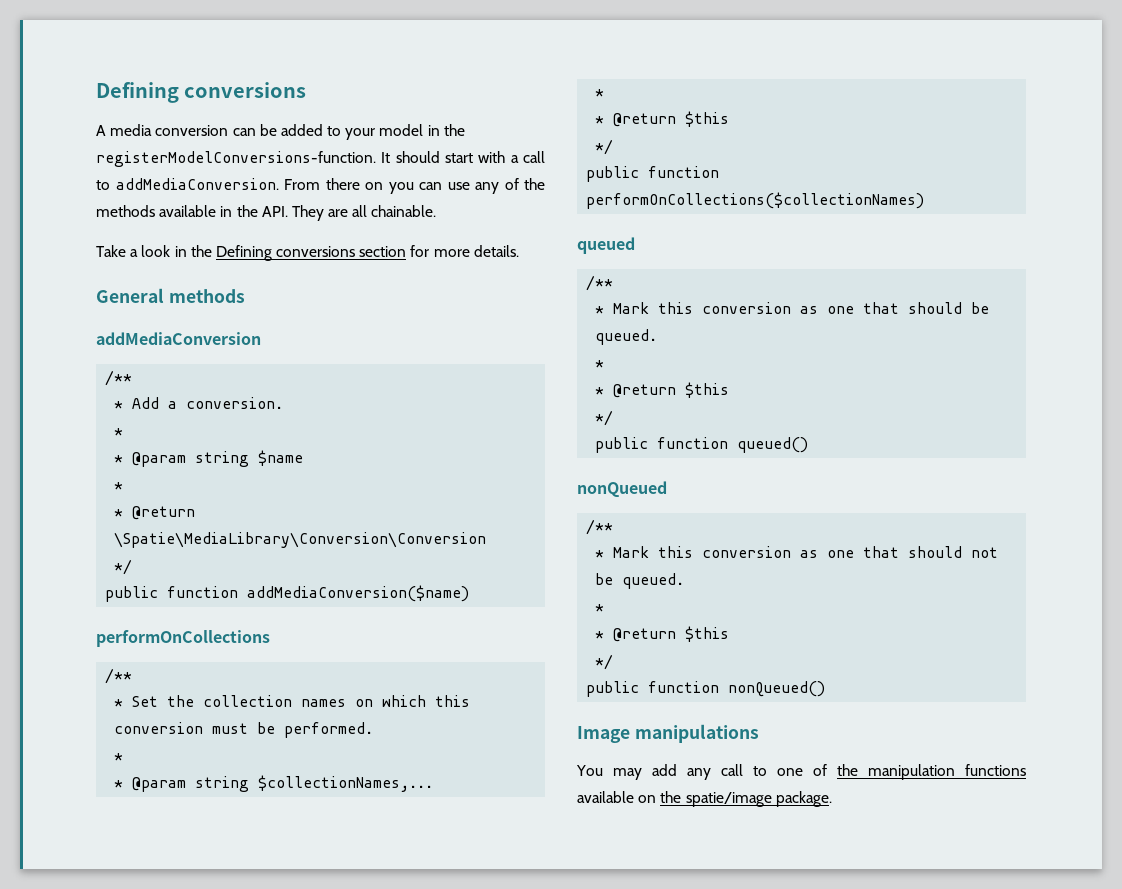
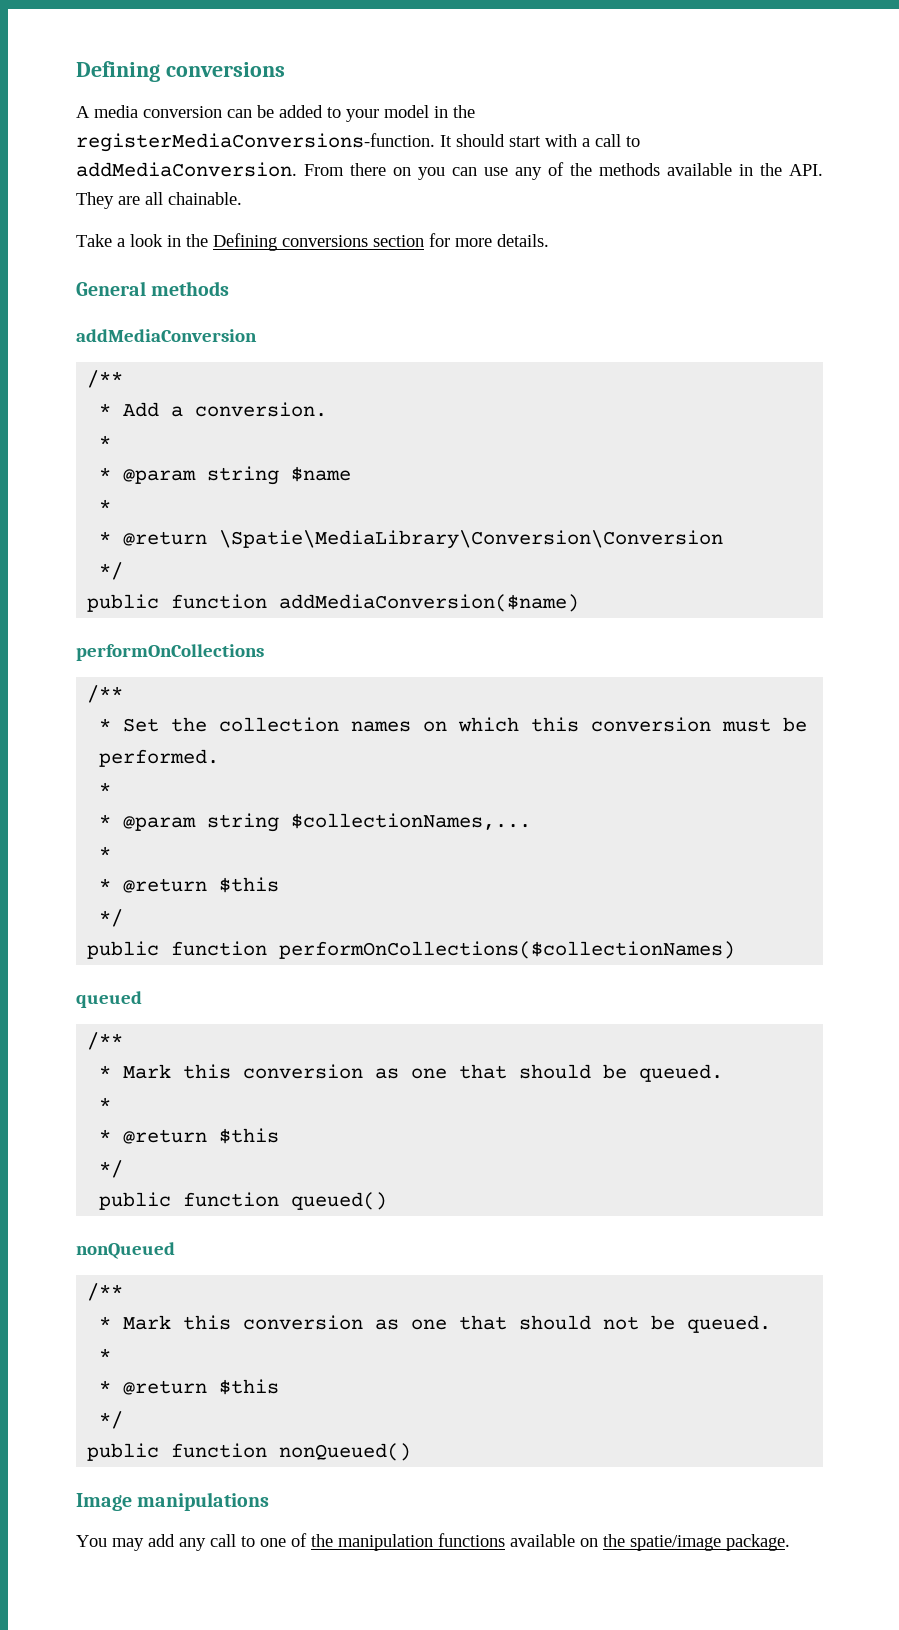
[96,151,376,167] registerModelConversions-function. -> [76,133,435,152] registerMediaConversions-function.

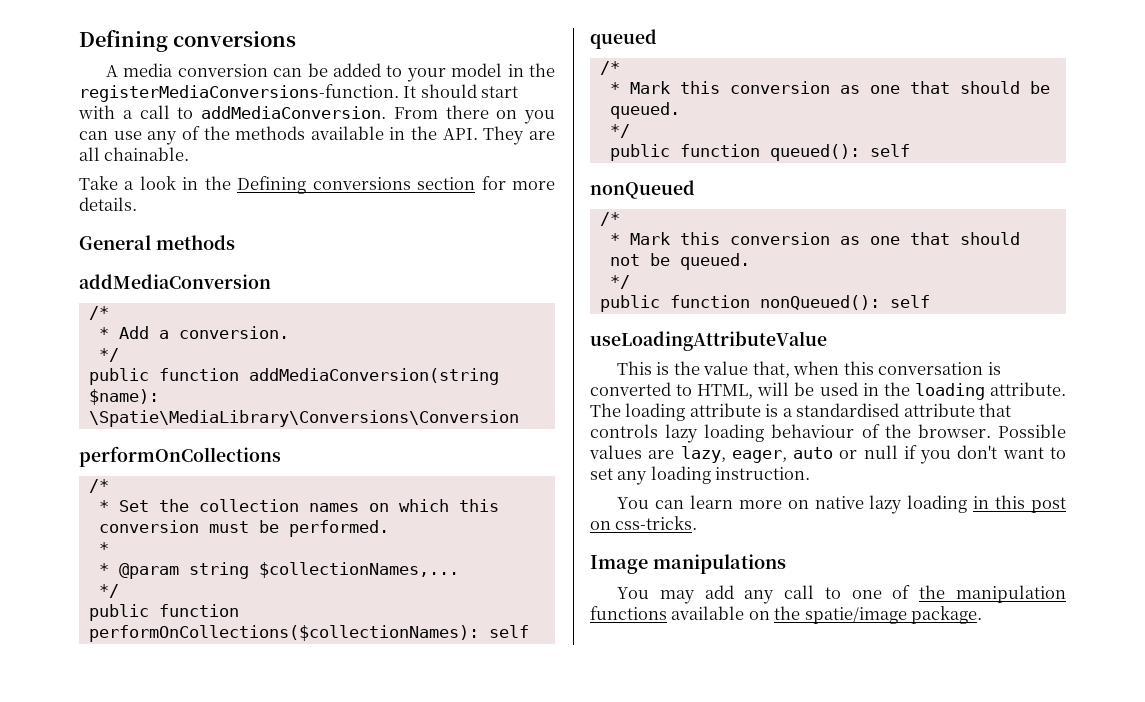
[87,370,124,388] /** -> [88,306,109,320] /*
[99,435,112,448] [99,466,352,485] [99,499,112,512] [99,530,724,549] [99,562,124,580] [87,594,580,612] // * // * @param string $name // * // * @return \Spatie\MediaLibrary\Conversion\Conversion // */ // public function addMediaConversion($name) -> [98,348,119,362] [88,368,499,385] [88,389,159,405] [88,410,519,427] // */ // public function addMediaConversion(string $name): \Spatie\MediaLibrary\Conversions\Conversion
[87,685,124,703] /** -> [88,479,109,493] /*
[99,846,112,859] [99,877,280,893] [99,909,124,927] [87,941,736,959] // * // * @return $this // */ // public function performOnCollections($collectionNames) -> [98,584,119,598] [88,604,239,621] [88,625,529,642] // */ // public function performOnCollections($collectionNames): self
[87,1032,124,1050] /** -> [599,61,620,75] /*
[99,1097,112,1110] [99,1128,280,1144] [99,1160,124,1178] [99,1192,388,1210] // * // * @return $this // */ // public function queued() -> [609,124,630,138] [609,144,910,161] // */ // public function queued(): self
[87,1283,124,1301] /** -> [599,212,620,226] /*
[99,1348,112,1361] [99,1379,280,1395] [99,1411,124,1429] [87,1443,412,1461] // * // * @return $this // */ // public function nonQueued() -> [609,275,630,289] [599,295,930,312] [590,331,827,351] [617,361,1001,378] [590,382,1066,400] [590,403,1012,421] [590,424,1066,443] [589,445,1066,464] [590,466,811,485] [617,495,1066,514] [590,516,698,530] // */ // public function nonQueued(): self // useLoadingAttributeValue // This is the value that, when this conversation is converted to HTML, will be used in the loading attribute. The loading attribute is a standardised attribute that controls lazy loading behaviour of the browser. Possible values are lazy, eager, auto or null if you don't want to set any loading instruction. // You can learn more on native lazy loading in this post on css-tricks.

